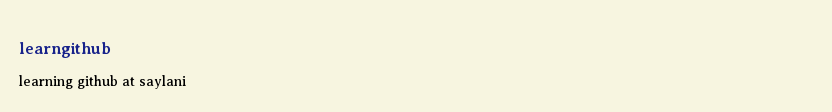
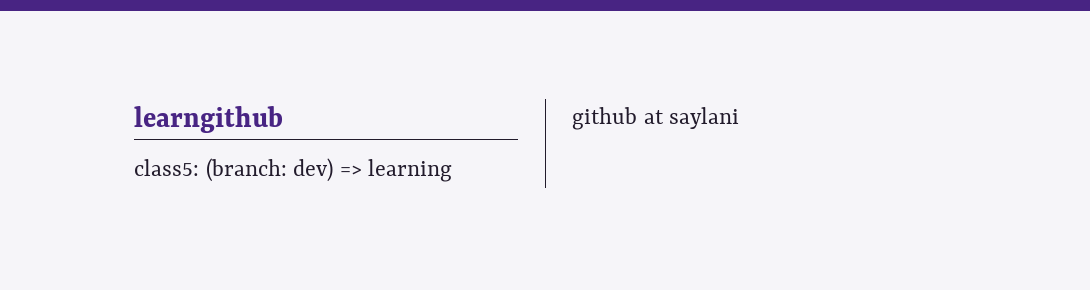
(111, 50) none -> [134,158,362,182] class5: (branch: dev) =>

